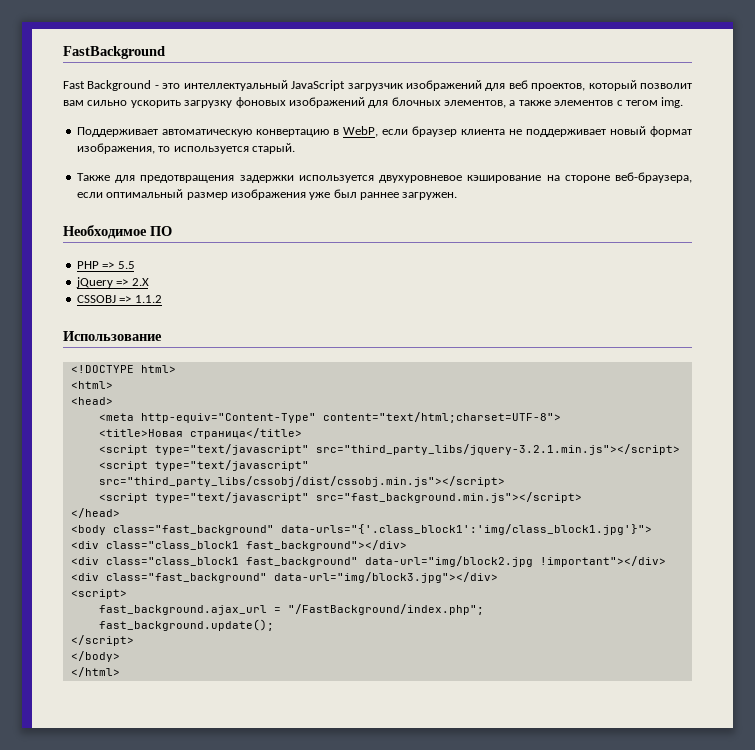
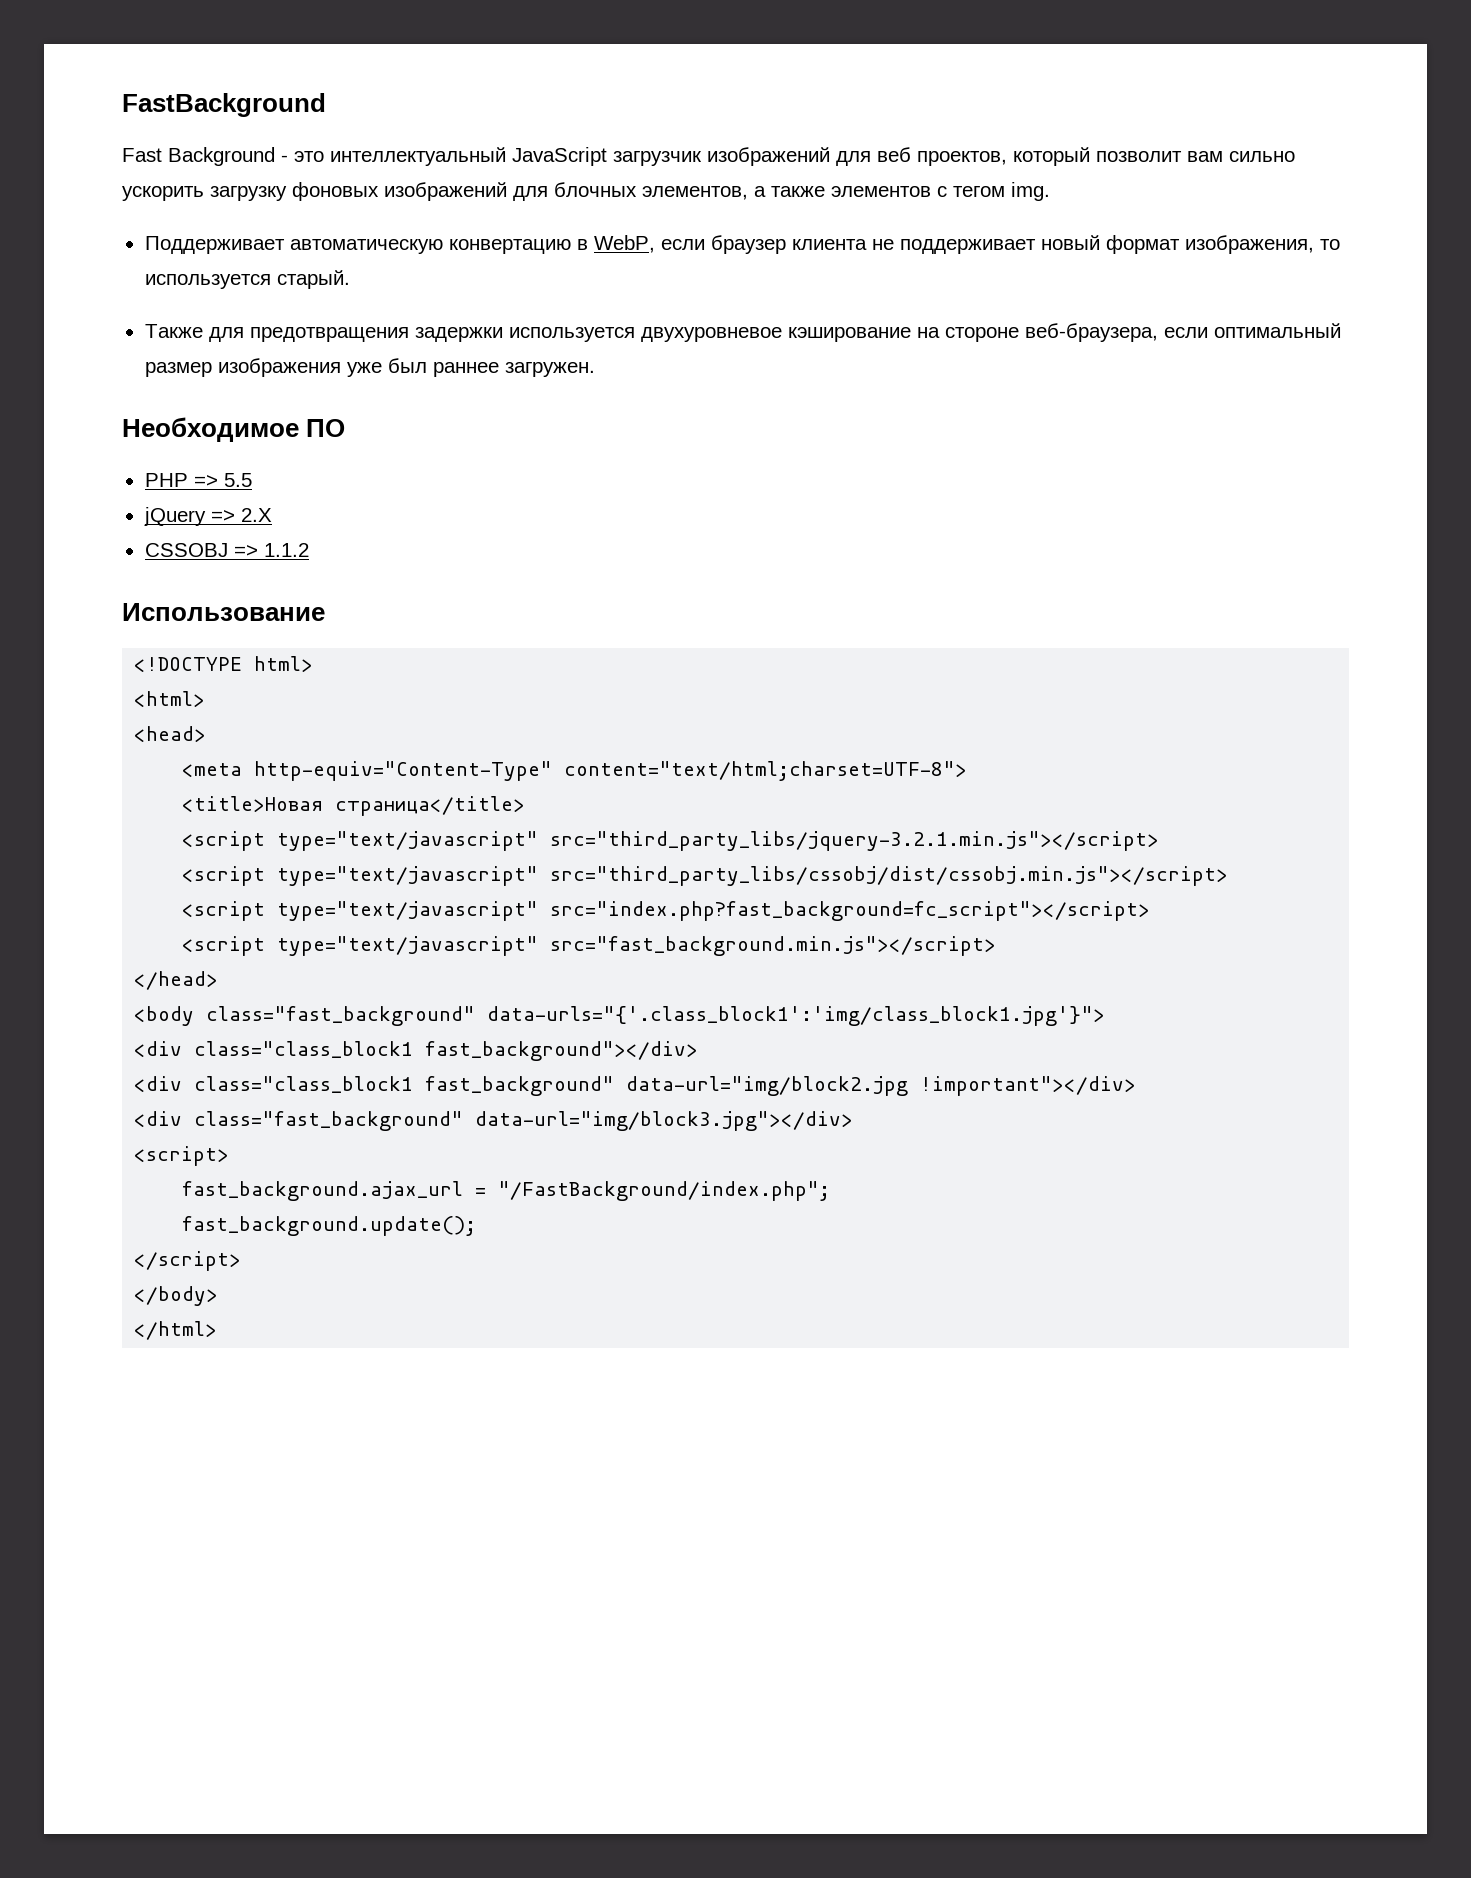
(505, 481) none -> [182,901,1151,921] // <script type="text/javascript" src="index.php?fast_background=fc_script"></script>

